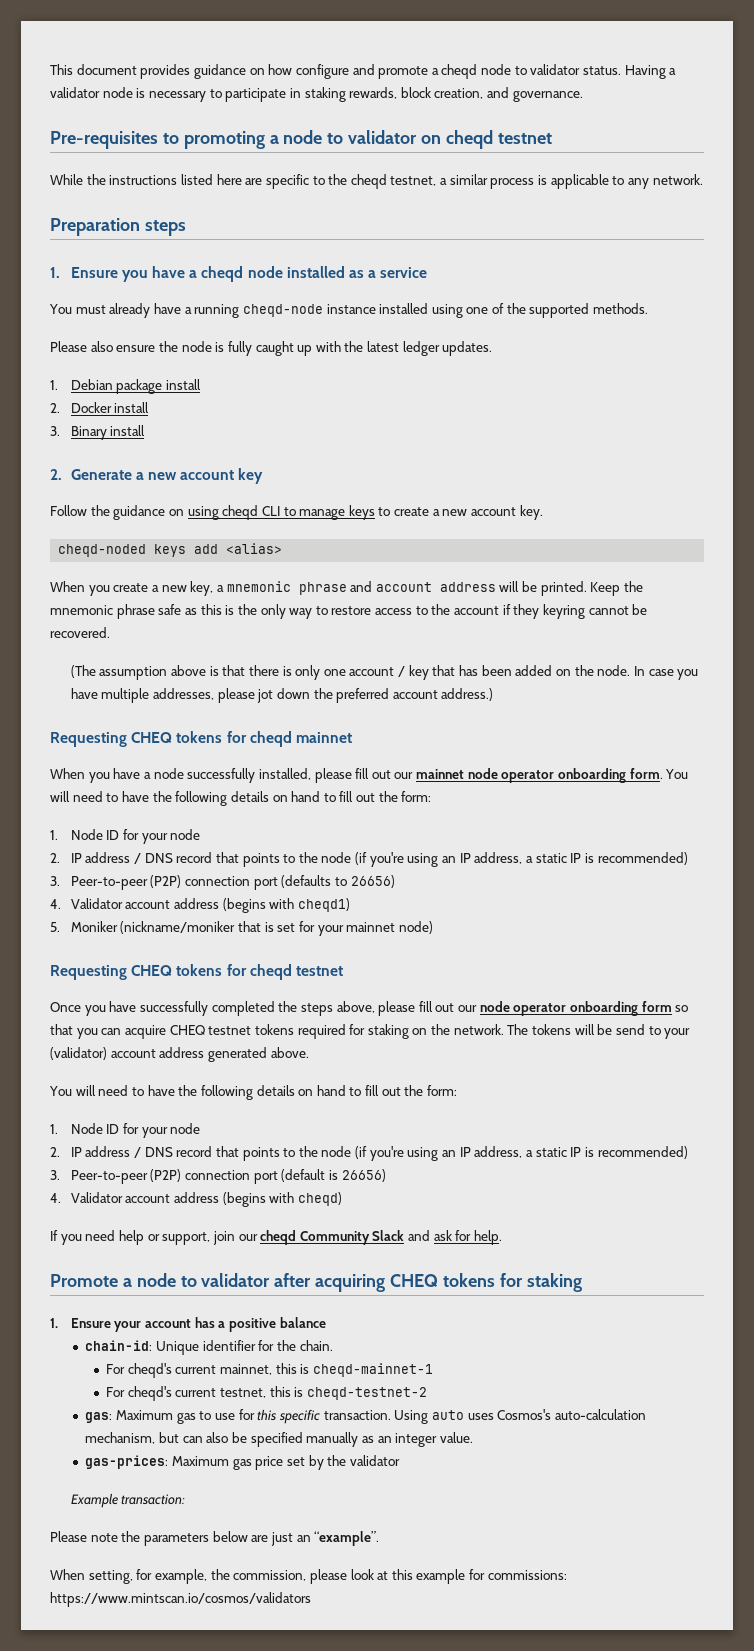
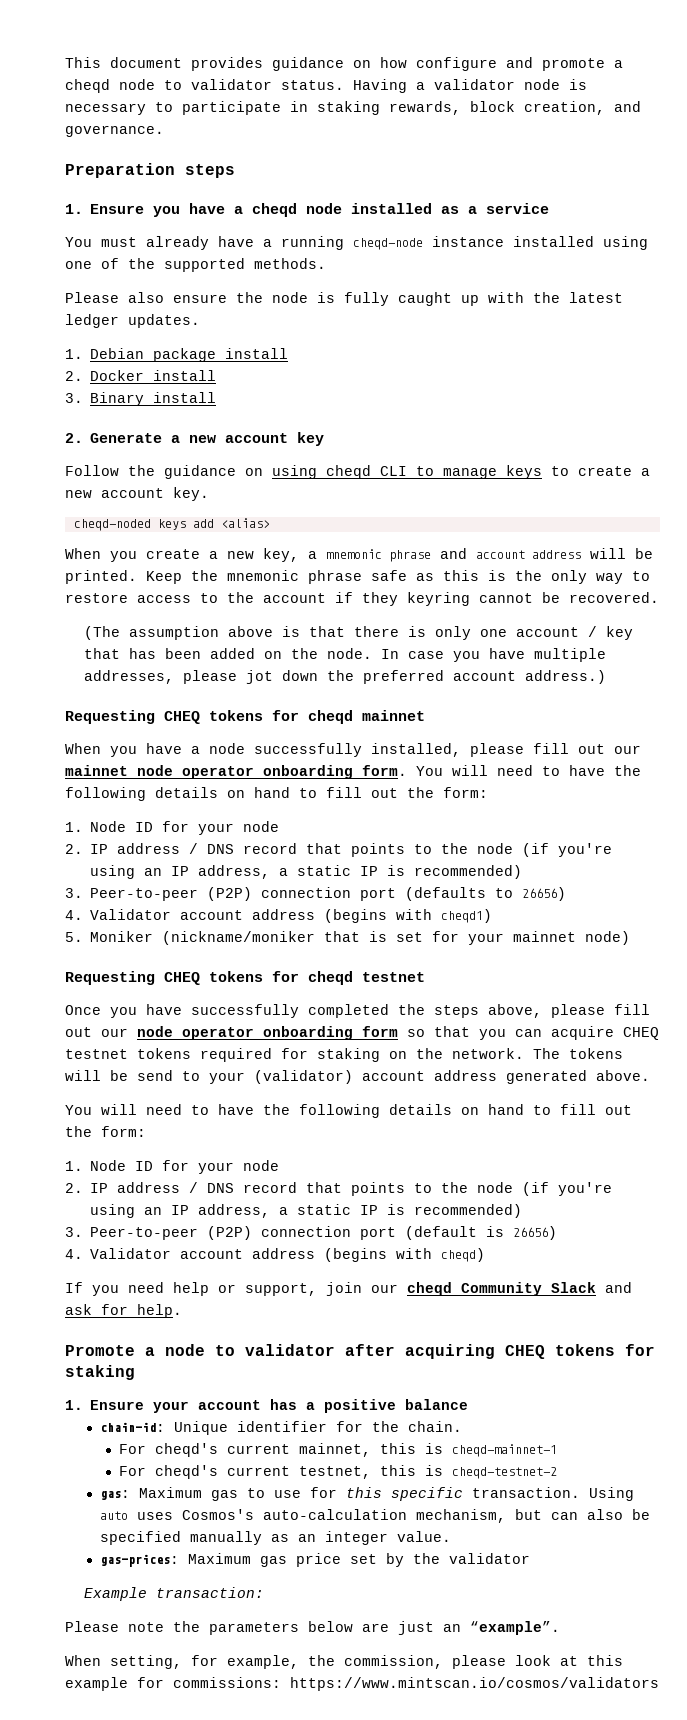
[50,130,552,149] [50,174,703,189] // Pre-requisites to promoting a node to validator on cheqd testnet // While the instructions listed here are specific to the cheqd testnet, a similar process is applicable to any network. -> (164, 131) none

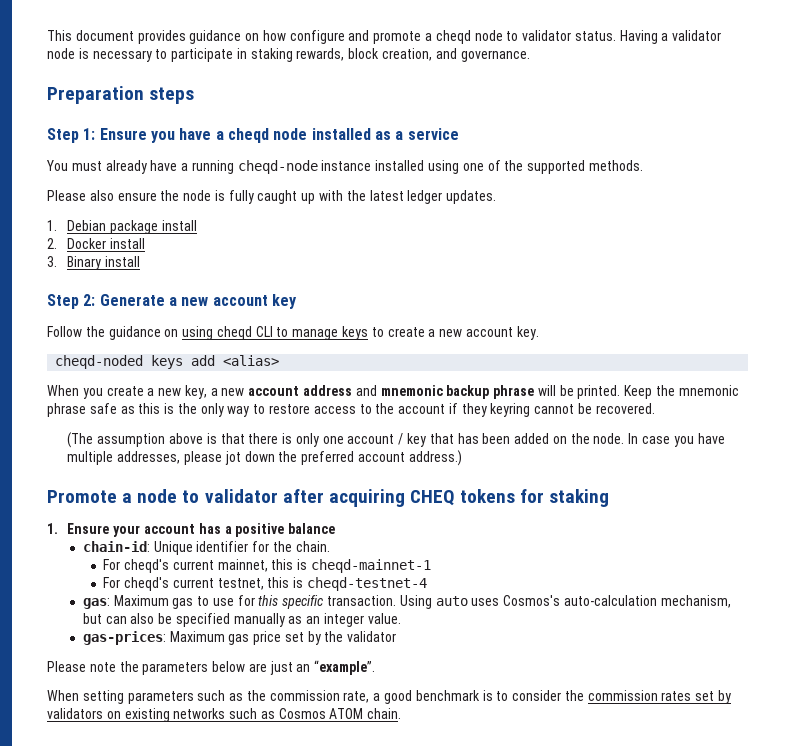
[65,204,83,214] 1. -> [47,128,96,143] Step 1:
[65,433,83,443] 2. -> [47,294,96,309] Step 2:
[326,548,581,562] mnemonic phrase and account address -> [221,385,535,399] new account address and mnemonic backup phrase
[65,710,425,724] [65,743,641,757] [65,765,641,779] [65,787,488,801] [65,821,280,835] [65,843,613,857] [90,865,523,879] [65,887,567,901] [65,909,493,923] [65,931,631,945] [65,971,425,985] [65,1004,650,1018] [65,1026,659,1040] [65,1048,623,1062] [65,1070,650,1084] [65,1104,632,1118] [65,1126,146,1137] [65,1160,280,1174] [65,1182,613,1196] [90,1204,523,1218] [65,1226,558,1240] [65,1248,486,1262] [65,1282,632,1296] [65,1304,182,1318] // Requesting CHEQ tokens for cheqd mainnet // When you have a node successfully installed, please fill out our mainnet node operator onboarding form. You will need to have the following details on hand to fill out the form: // 1. Node ID for your node // 2. IP address / DNS record that points to the node (if you're using an IP address, a static IP is recommended) // 3. Peer-to-peer (P2P) connection port (defaults to 26656) // 4. Validator account address (begins with cheqd1) // 5. Moniker (nickname/moniker that is set for your mainnet node) // Requesting CHEQ tokens for cheqd testnet // Once you have successfully completed the steps above, please fill out our node operator onboarding form so that you can acquire CHEQ testnet tokens required for staking on the network. The tokens will be send to your (validator) account address generated above. // You will need to have the following details on hand to fill out the form: // 1. Node ID for your node // 2. IP address / DNS record that points to the node (if you're using an IP address, a static IP is recommended) // 3. Peer-to-peer (P2P) connection port (default is 26656) // 4. Validator account address (begins with cheqd) // If you need help or support, join our cheqd Community Slack and ask for help. -> (462, 458) none
[452,1467,558,1479] cheqd-testnet-2 -> [306,577,427,591] cheqd-testnet-4
[84,1587,265,1601] // Example transaction: -> (397, 636) none
[110,1655,623,1669] [65,1677,659,1691] setting, for example, the commission, please look at this example for commissions: https://www.mintscan.io/cosmos/validators -> [82,690,732,704] [47,708,402,722] setting parameters such as the commission rate, a good benchmark is to consider the commission rates set by validators on existing networks such as Cosmos ATOM chain.

